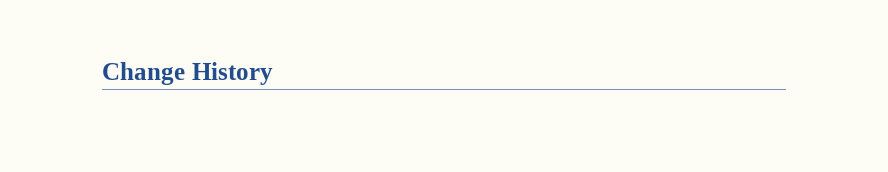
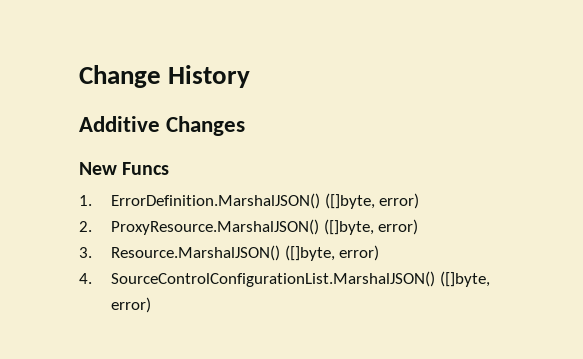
(273, 73) none -> [79,116,246,136] [79,162,170,175] [79,193,420,209] [79,219,419,235] [79,245,380,261] [79,271,490,287] [111,297,152,313] // Additive Changes // New Funcs // 1. ErrorDefinition.MarshalJSON() ([]byte, error) // 2. ProxyResource.MarshalJSON() ([]byte, error) // 3. Resource.MarshalJSON() ([]byte, error) // 4. SourceControlConfigurationList.MarshalJSON() ([]byte, error)

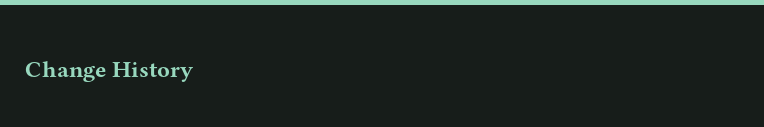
[79,116,246,136] [79,162,170,175] [79,193,420,209] [79,219,419,235] [79,245,380,261] [79,271,490,287] [111,297,152,313] // Additive Changes // New Funcs // 1. ErrorDefinition.MarshalJSON() ([]byte, error) // 2. ProxyResource.MarshalJSON() ([]byte, error) // 3. Resource.MarshalJSON() ([]byte, error) // 4. SourceControlConfigurationList.MarshalJSON() ([]byte, error) -> (195, 72) none

